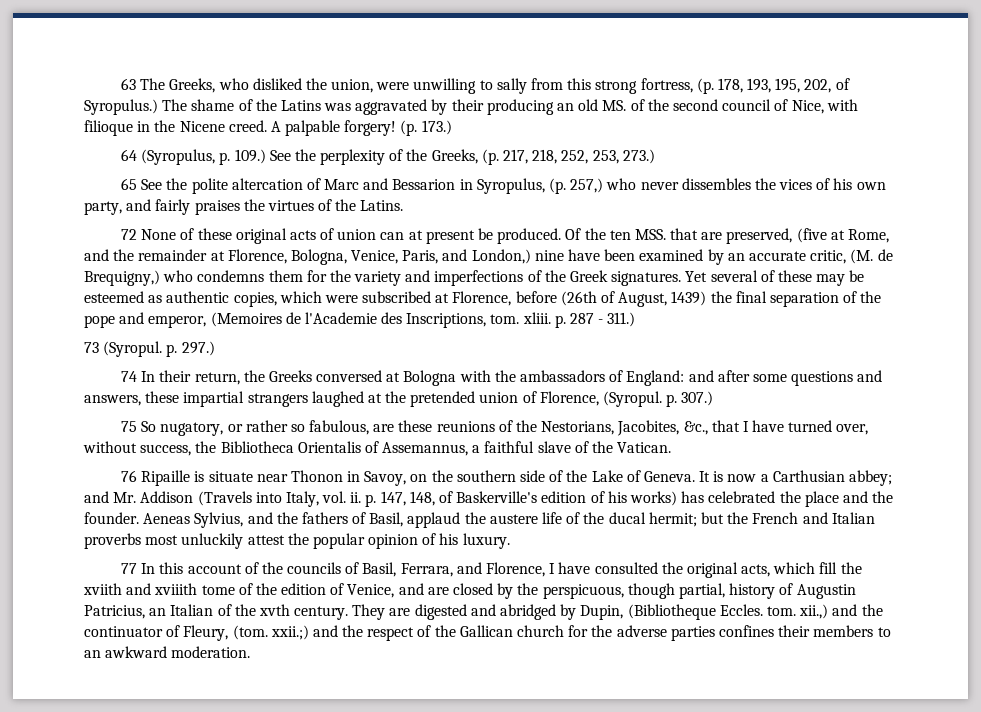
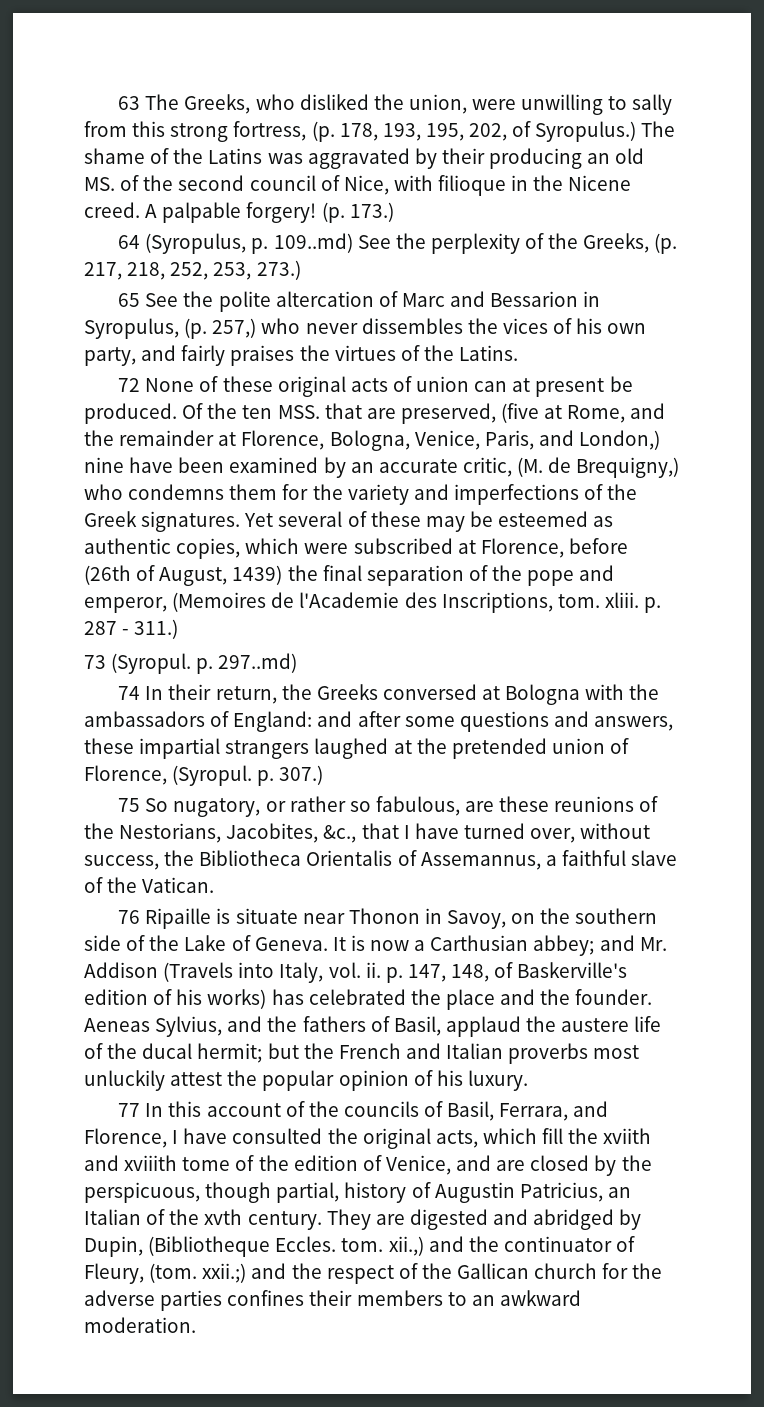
[234,149,266,164] 109.) -> [273,233,353,253] 109..md)
[181,341,215,356] 297.) -> [218,653,298,673] 297..md)

